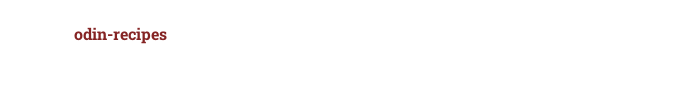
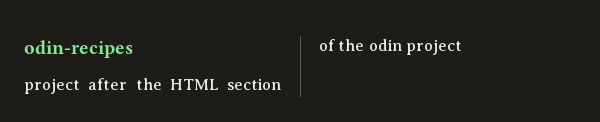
(167, 35) none -> [24,78,281,94] [319,39,462,55] // project after the HTML section of the odin project

